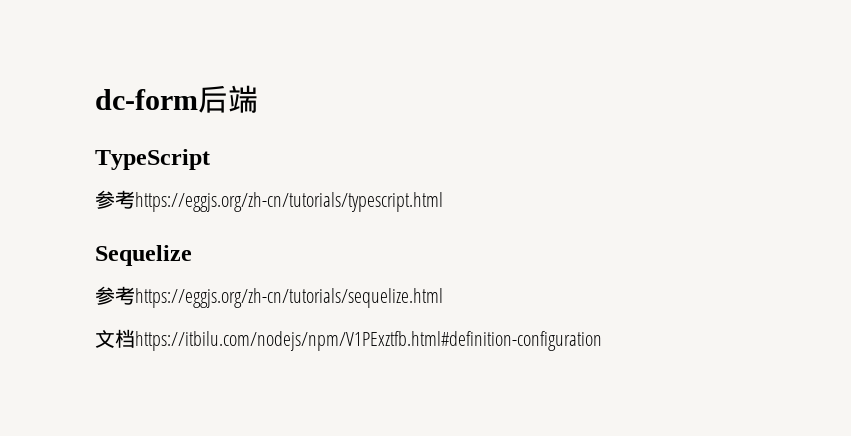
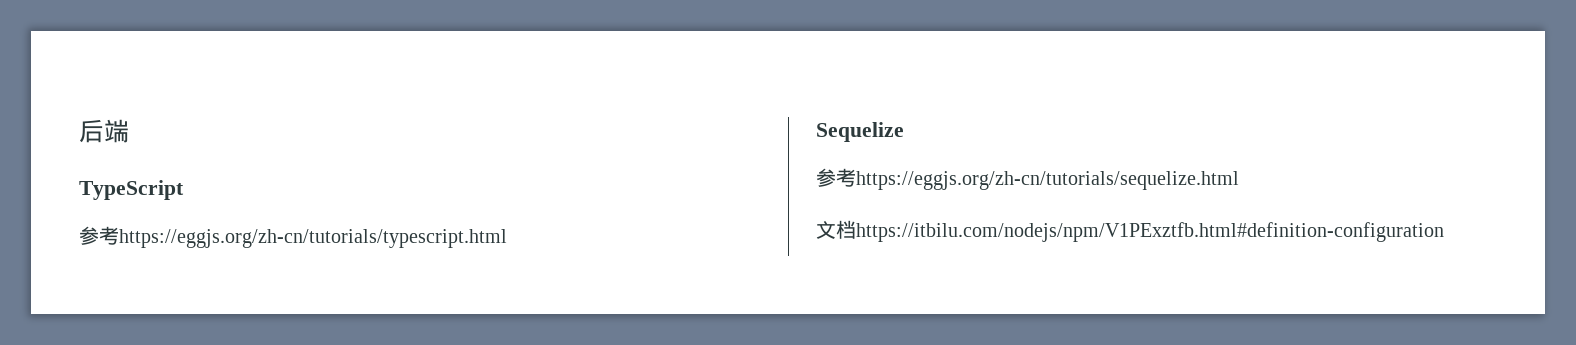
[95,89,198,110] dc-form -> (79, 131) none

